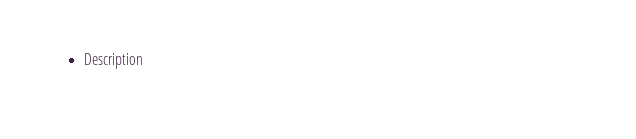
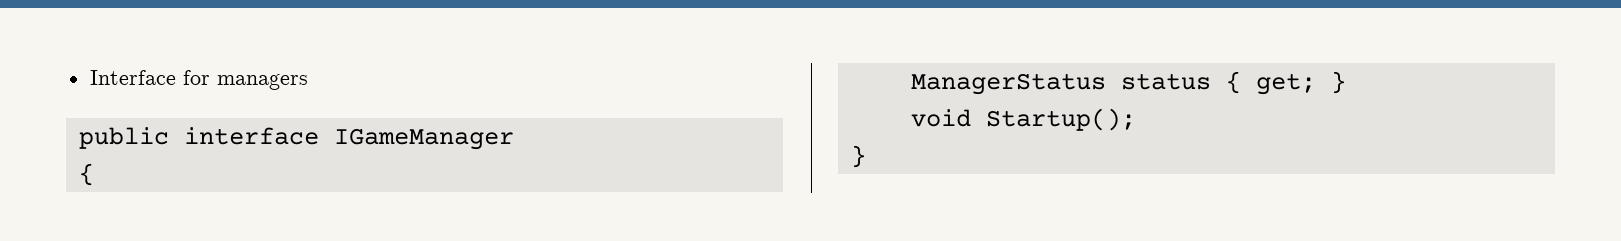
[83,53,143,69] Description -> [89,70,308,90] [78,127,514,150] [78,163,94,186] [910,71,1346,95] [910,108,1136,131] [850,145,866,168] Interface for managers // public interface IGameManager // { // ManagerStatus status { get; } // void Startup(); // }

